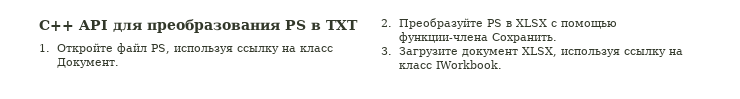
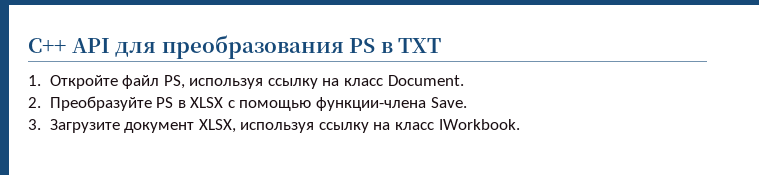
[57,58,120,68] Документ. -> [387,75,464,86] Document.
[492,33,558,43] Сохранить. -> [430,97,467,108] Save.

